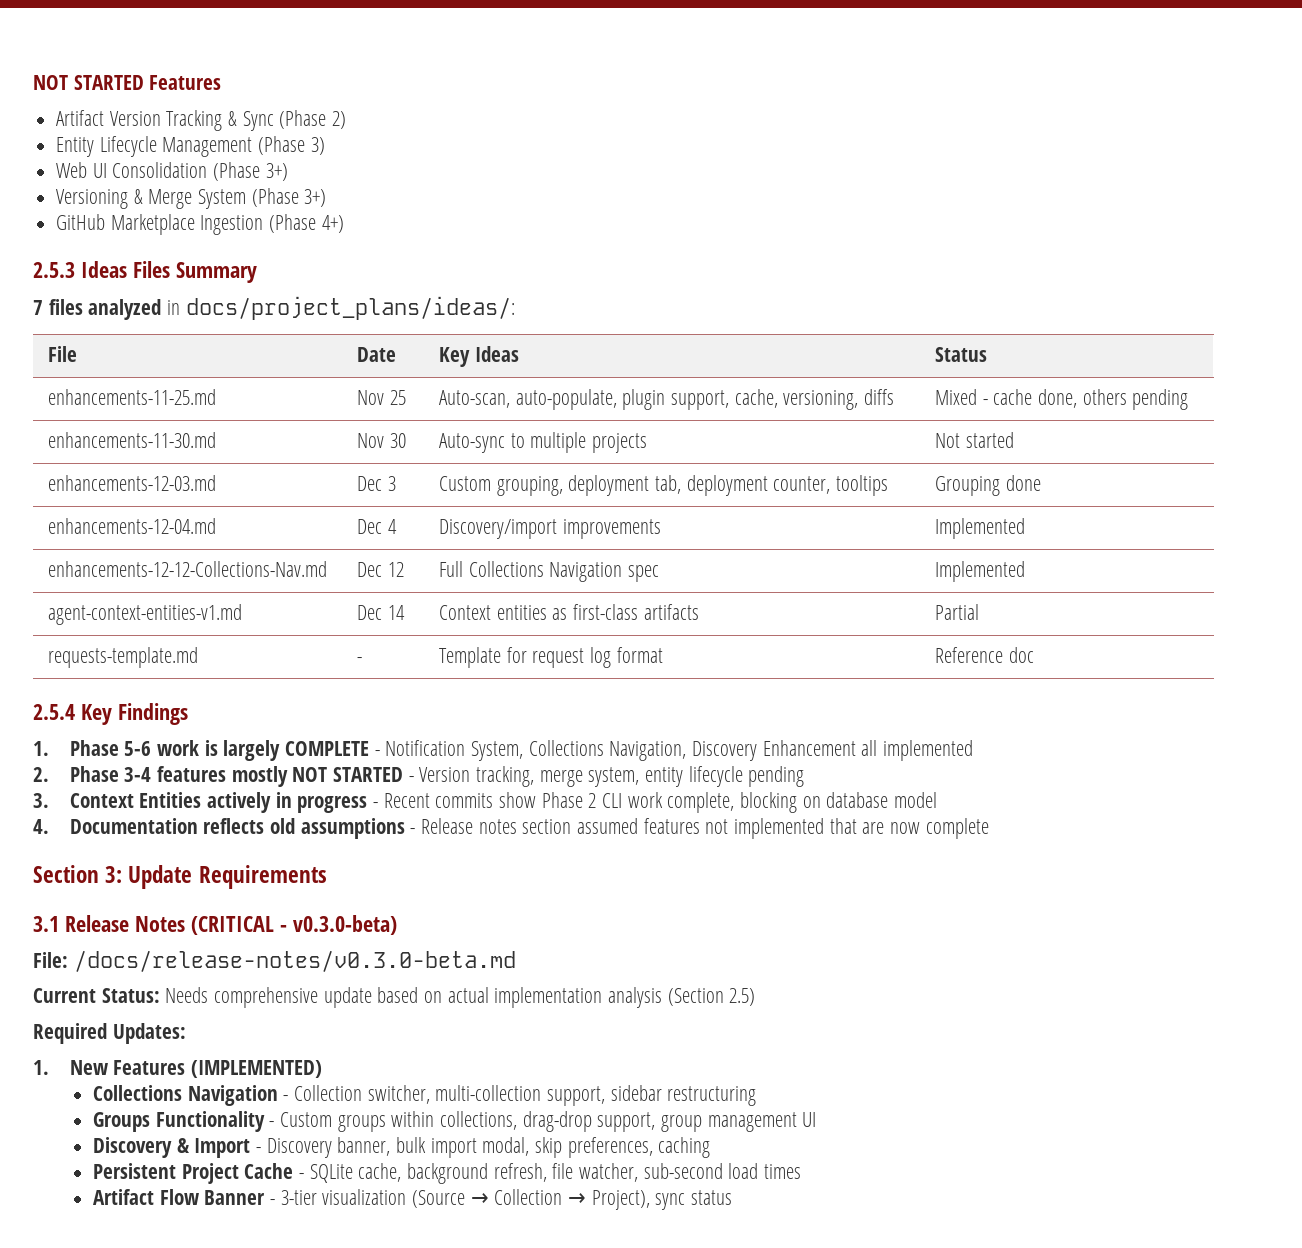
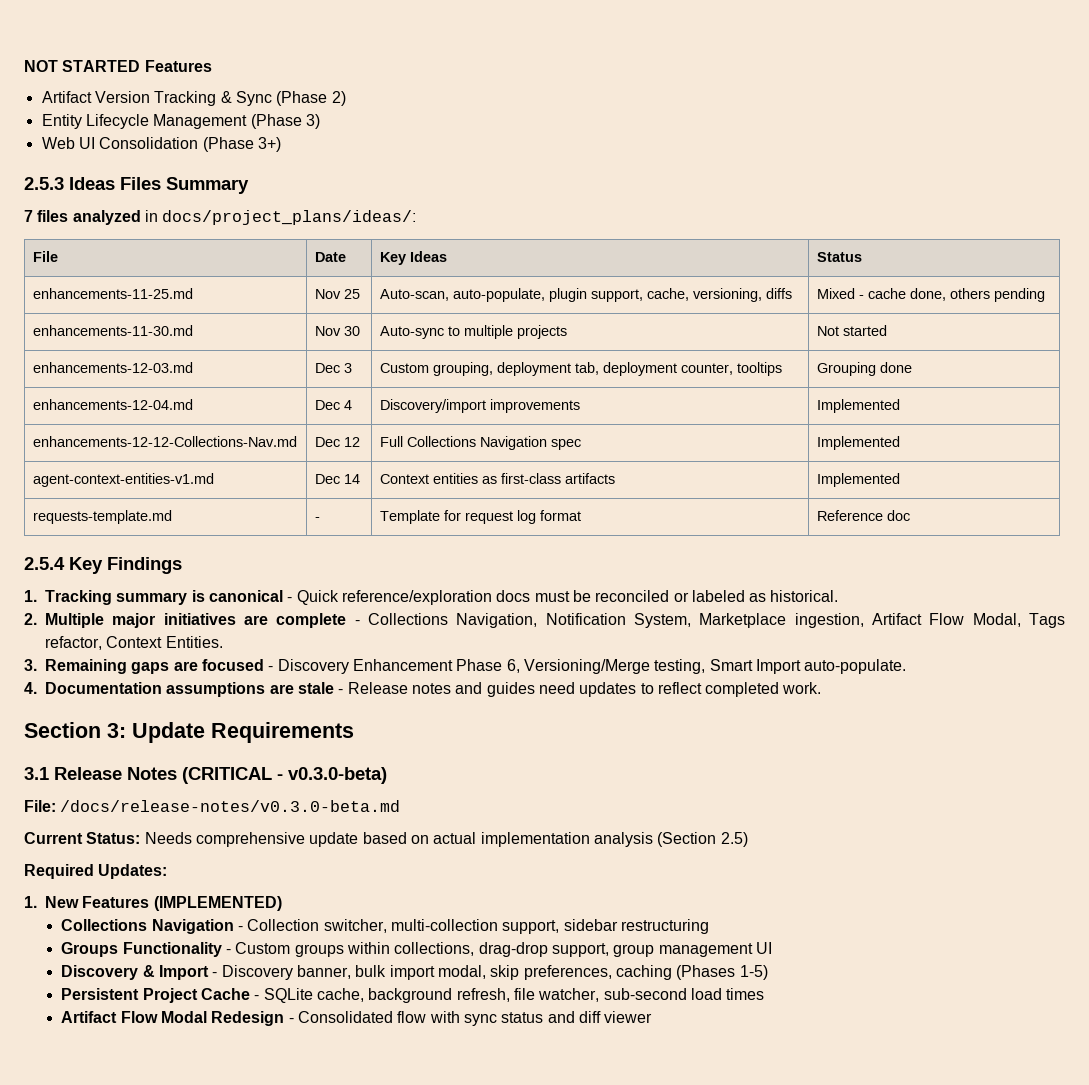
[56,188,327,209] [56,214,344,235] // Versioning & Merge System (Phase 3+) // GitHub Marketplace Ingestion (Phase 4+) -> (281, 144) none
[935,604,980,620] Partial -> [816,473,900,487] Implemented
[69,740,974,761] [33,766,805,787] [33,792,938,813] [33,818,989,839] Phase 5-6 work is largely COMPLETE - Notification System, Collections Navigation, Discovery Enhancement all implemented // 2. Phase 3-4 features mostly NOT STARTED - Version tracking, merge system, entity lifecycle pending // 3. Context Entities actively in progress - Recent commits show Phase 2 CLI work complete, blocking on database model // 4. Documentation reflects old assumptions - Release notes section assumed features not implemented that are now complete -> [45,590,839,605] [24,613,1066,628] [45,636,223,650] [24,659,907,674] [24,682,822,697] Tracking summary is canonical - Quick reference/exploration docs must be reconciled or labeled as historical. // 2. Multiple major initiatives are complete - Collections Navigation, Notification System, Marketplace ingestion, Artifact Flow Modal, Tags refactor, Context Entities. // 3. Remaining gaps are focused - Discovery Enhancement Phase 6, Versioning/Merge testing, Smart Import auto-populate. // 4. Documentation assumptions are stale - Release notes and guides need updates to reflect completed work.
(711, 1147) none -> [676,965,768,980] (Phases 1-5)
[204,1189,732,1210] Banner - 3-tier visualization (Source → Collection → Project), sync status -> [161,1011,653,1026] Modal Redesign - Consolidated flow with sync status and diff viewer

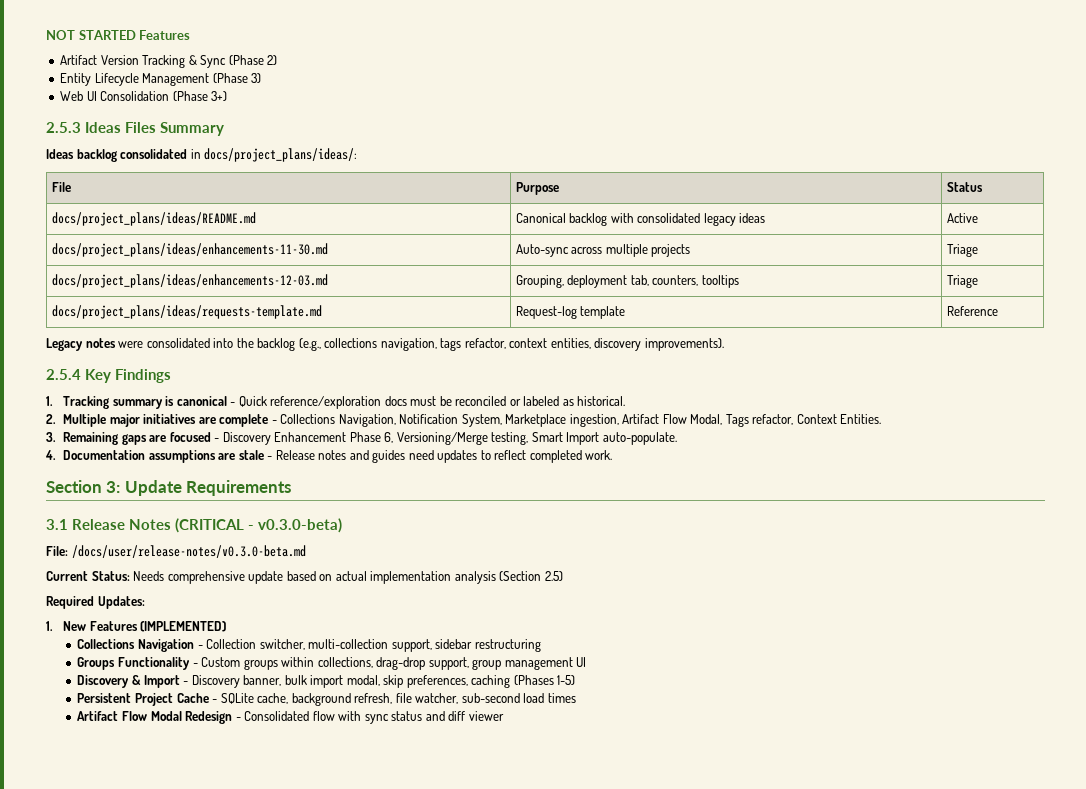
[24,210,141,225] 7 files analyzed -> [46,149,188,162] Ideas backlog consolidated
[314,252,346,262] [379,251,447,265] [816,252,862,262] [32,288,193,299] [314,289,360,299] [379,288,792,302] [816,288,1045,302] [32,325,193,336] [314,326,360,336] Date | Key Ideas | Status // enhancements-11-25.md | Nov 25 | Auto-scan, auto-populate, plugin support, cache, versioning, diffs | Mixed - cache done, others pending // enhancements-11-30.md | Nov 30 -> [515,182,559,195] [946,182,983,192] [51,212,256,226] [515,213,766,226] [946,213,978,223] [51,243,328,257] Purpose | Status // docs/project_plans/ideas/README.md | Canonical backlog with consolidated legacy ideas | Active // docs/project_plans/ideas/enhancements-11-30.md
[447,326,460,336] to -> [571,247,603,254] across
[816,325,887,336] [32,362,193,373] [314,363,352,373] [379,362,782,376] [816,362,912,376] [32,399,193,410] [314,400,352,410] [379,399,580,413] [816,399,900,413] [32,436,297,447] [314,437,360,447] [379,436,581,450] [816,436,900,450] [32,473,214,487] [314,474,360,484] [379,473,615,484] [816,473,900,487] [32,510,172,524] [314,517,320,521] [379,510,581,524] [816,510,910,521] Not started // enhancements-12-03.md | Dec 3 | Custom grouping, deployment tab, deployment counter, tooltips | Grouping done // enhancements-12-04.md | Dec 4 | Discovery/import improvements | Implemented // enhancements-12-12-Collections-Nav.md | Dec 12 | Full Collections Navigation spec | Implemented // agent-context-entities-v1.md | Dec 14 | Context entities as first-class artifacts | Implemented // requests-template.md | - | Template for request log format | Reference doc -> [946,244,978,257] [51,274,328,288] [515,275,739,288] [946,275,978,288] [51,305,322,319] [515,306,626,319] [946,306,998,316] [46,338,724,351] Triage // docs/project_plans/ideas/enhancements-12-03.md | Grouping, deployment tab, counters, tooltips | Triage // docs/project_plans/ideas/requests-template.md | Request-log template | Reference // Legacy notes were consolidated into the backlog (e.g., collections navigation, tags refactor, context entities, discovery improvements).
[60,800,401,812] /docs/release-notes/v0.3.0-beta.md -> [71,545,306,558] /docs/user/release-notes/v0.3.0-beta.md

